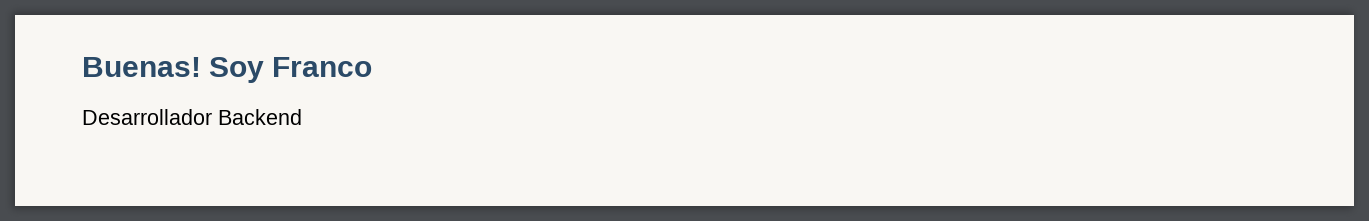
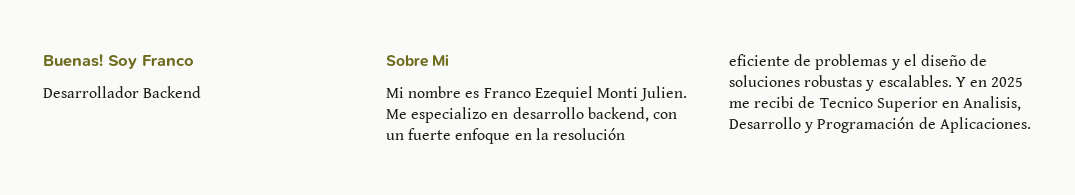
(302, 117) none -> [386,54,450,67] [386,86,688,102] [386,107,677,123] [386,128,625,144] [729,54,988,70] [729,75,1024,91] [729,96,1022,112] [729,117,1031,133] // Sobre Mi // Mi nombre es Franco Ezequiel Monti Julien. Me especializo en desarrollo backend, con un fuerte enfoque en la resolución eficiente de problemas y el diseño de soluciones robustas y escalables. Y en 2025 me recibi de Tecnico Superior en Analisis, Desarrollo y Programación de Aplicaciones.

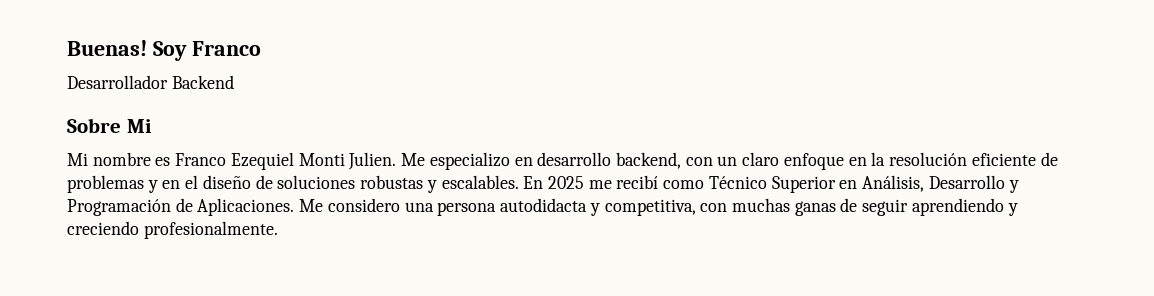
[408,128,452,140] fuerte -> [742,152,780,166] claro
(900, 64) none -> [162,180,181,189] en
[955,77,1024,87] [729,96,873,108] Y en 2025 me recibi de Tecnico -> [523,175,767,189] En 2025 me recibí como Técnico
[963,96,1022,111] Analisis, -> [862,175,925,192] Análisis,
(1031, 125) none -> [299,198,1018,216] [67,221,278,239] Me considero una persona autodidacta y competitiva, con muchas ganas de seguir aprendiendo y creciendo profesionalmente.

